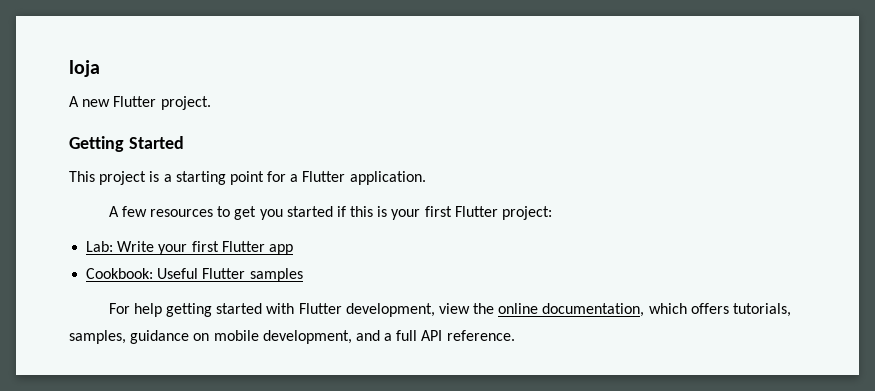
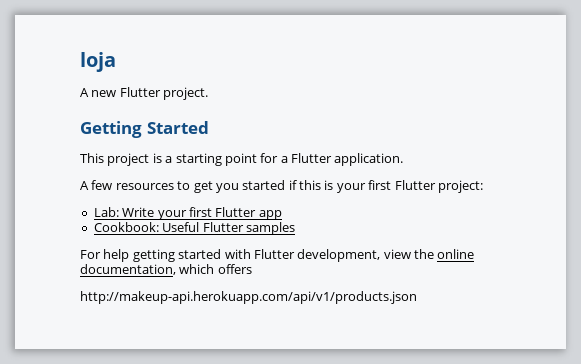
[732,303,791,317] [69,330,515,344] tutorials, samples, guidance on mobile development, and a full API reference. -> [80,291,417,304] // http://makeup-api.herokuapp.com/api/v1/products.json

